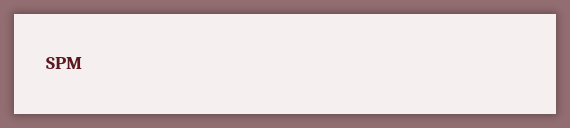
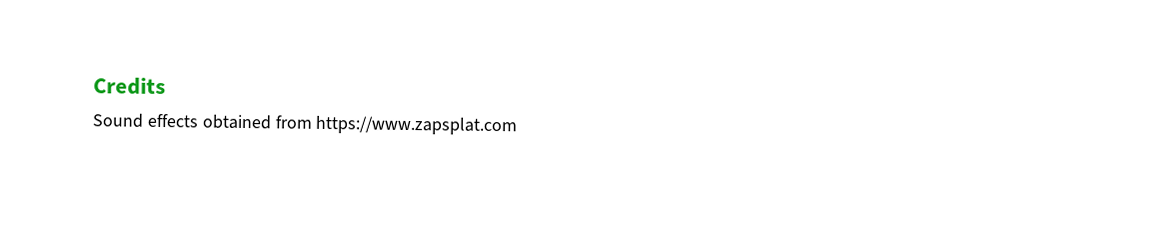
[46,57,82,69] SPM -> [93,77,166,96] [92,113,518,136] Credits // Sound effects obtained from https://www.zapsplat.com

